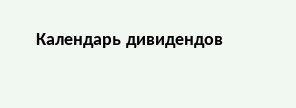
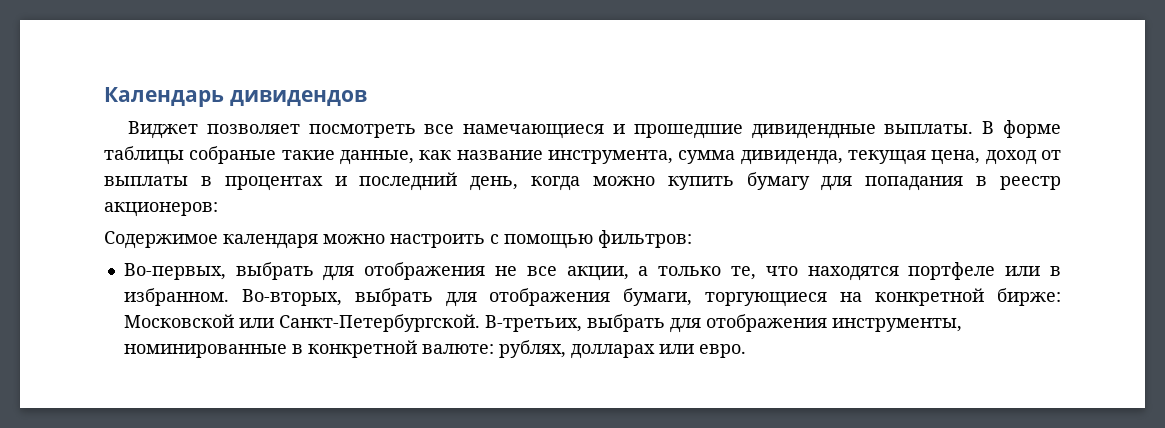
(223, 42) none -> [127,120,1061,139] [104,146,1062,165] [104,172,1061,191] [104,202,218,217] [104,230,692,249] [123,262,1061,281] [123,288,1062,307] [123,314,962,333] [123,340,746,359] // Виджет позволяет посмотреть все намечающиеся и прошедшие дивидендные выплаты. В форме таблицы собраные такие данные, как название инструмента, сумма дивиденда, текущая цена, доход от выплаты в процентах и последний день, когда можно купить бумагу для попадания в реестр акционеров: // Содержимое календаря можно настроить с помощью фильтров: // Во-первых, выбрать для отображения не все акции, а только те, что находятся портфеле или в избранном. Во-вторых, выбрать для отображения бумаги, торгующиеся на конкретной бирже: Московской или Санкт-Петербургской. В-третьих, выбрать для отображения инструменты, номинированные в конкретной валюте: рублях, долларах или евро.

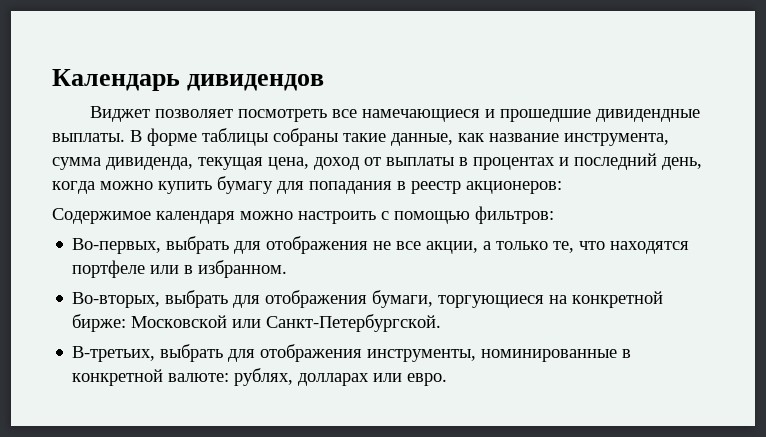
[189,146,277,164] собраные -> [273,128,338,146] собраны
(229, 297) none -> (288, 269) //
(480, 323) none -> (442, 323) //

